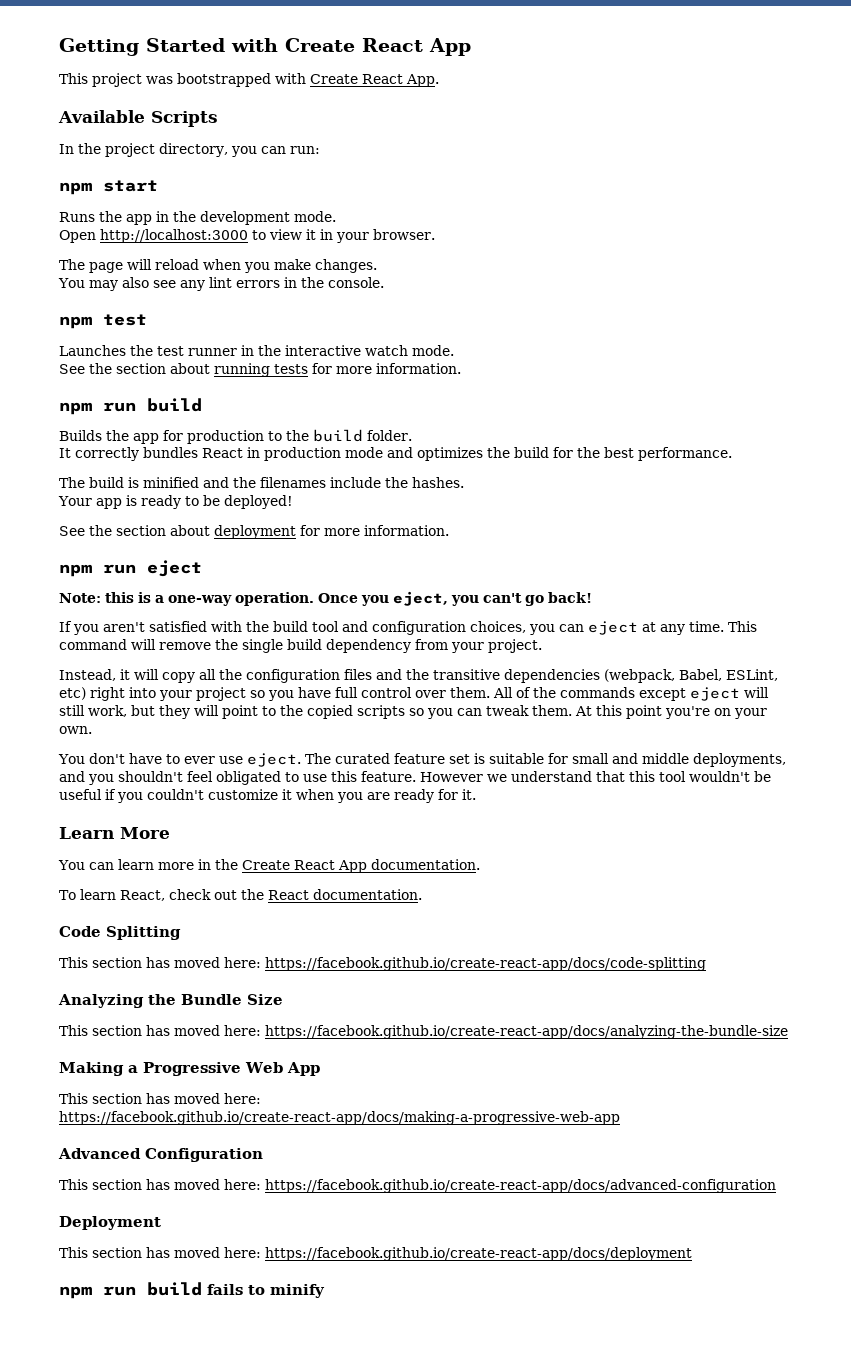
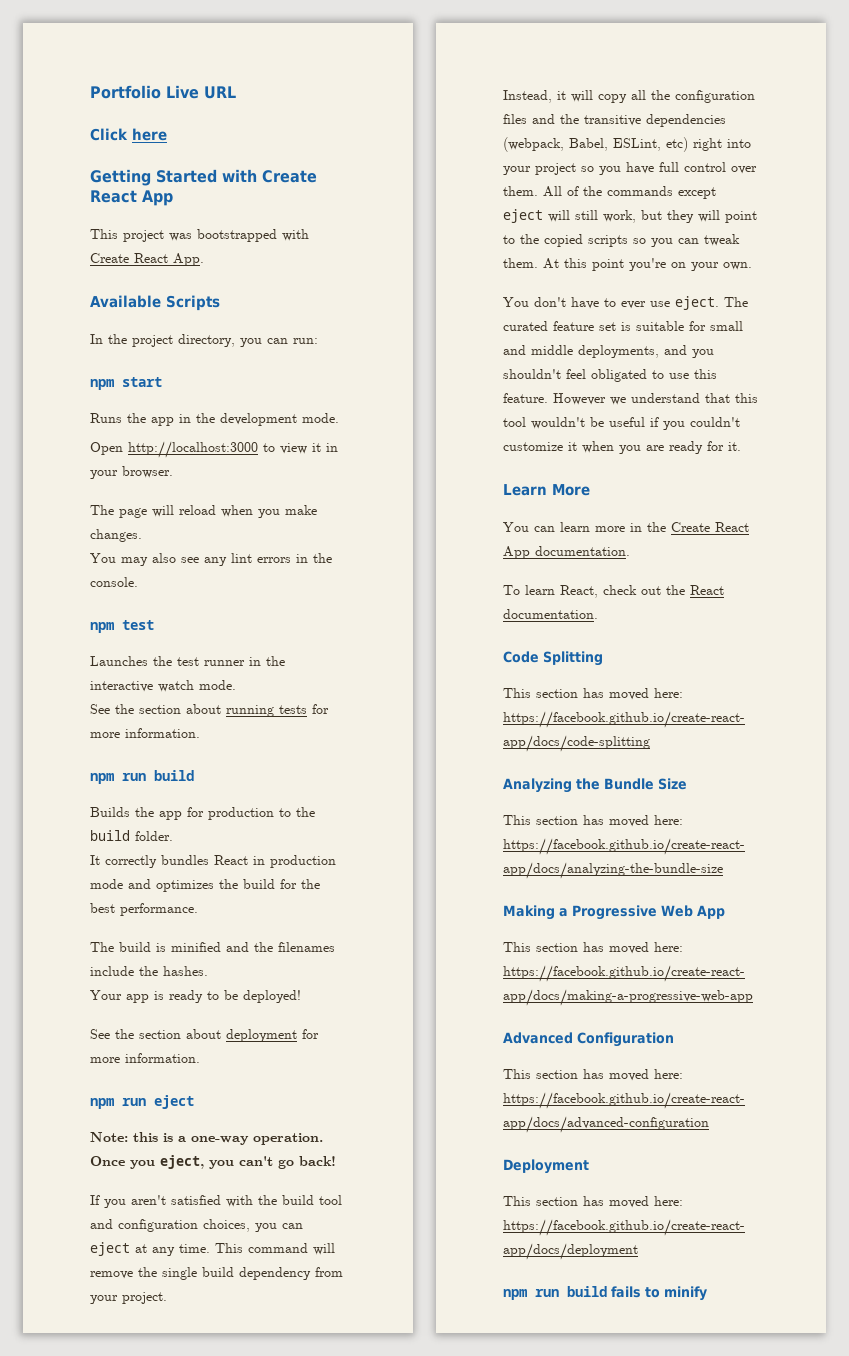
(59, 47) none -> [90,85,236,99] [90,128,167,141] Portfolio Live URL // Click here //

